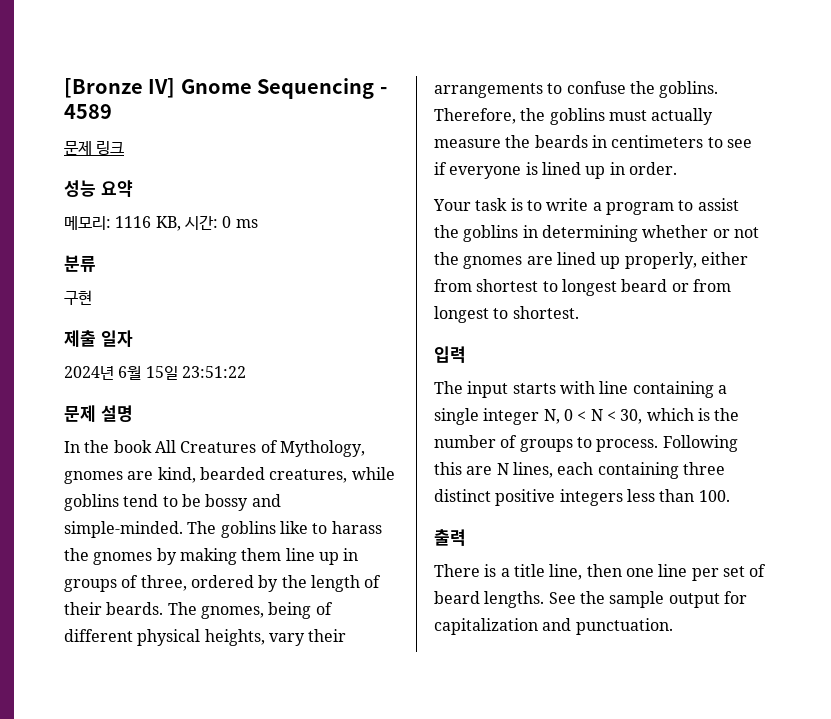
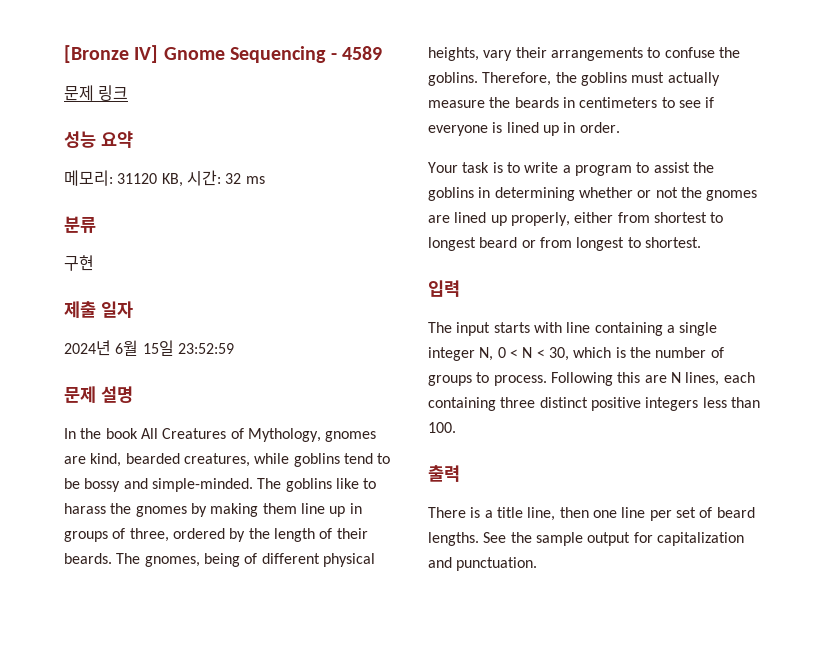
[115,216,152,228] 1116 -> [117,173,158,184] 31120
[222,216,232,228] 0 -> [225,173,242,184] 32
[181,366,246,378] 23:51:22 -> [177,343,234,354] 23:52:59

